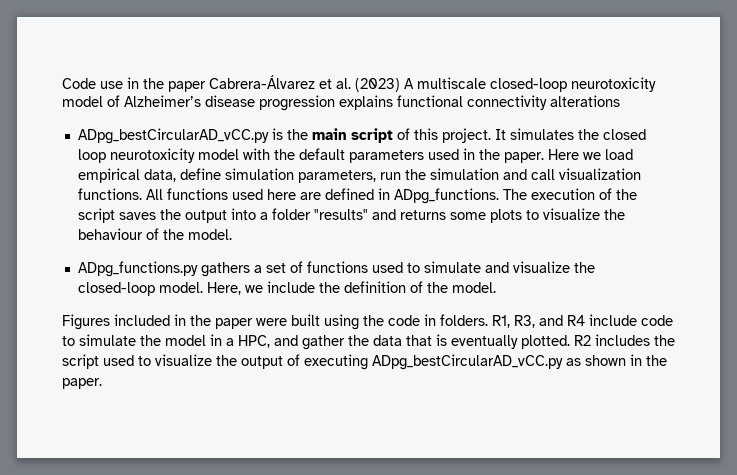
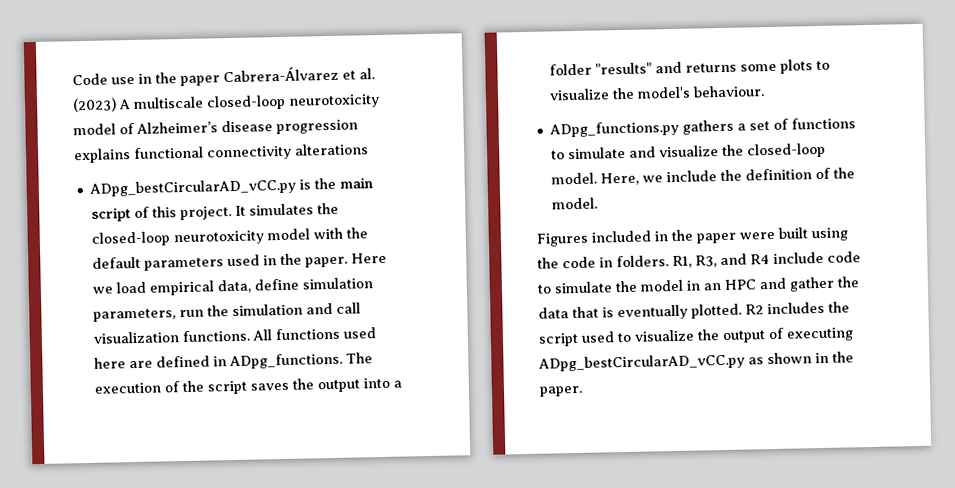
[602,129,646,140] [77,149,106,163] closed loop -> [90,231,170,247] closed-loop
[77,228,232,240] behaviour of the model. -> [636,85,765,99] model's behaviour.
[371,262,403,273] used -> (856, 123) none
[226,335,270,348] a HPC, -> [703,279,756,291] an HPC

